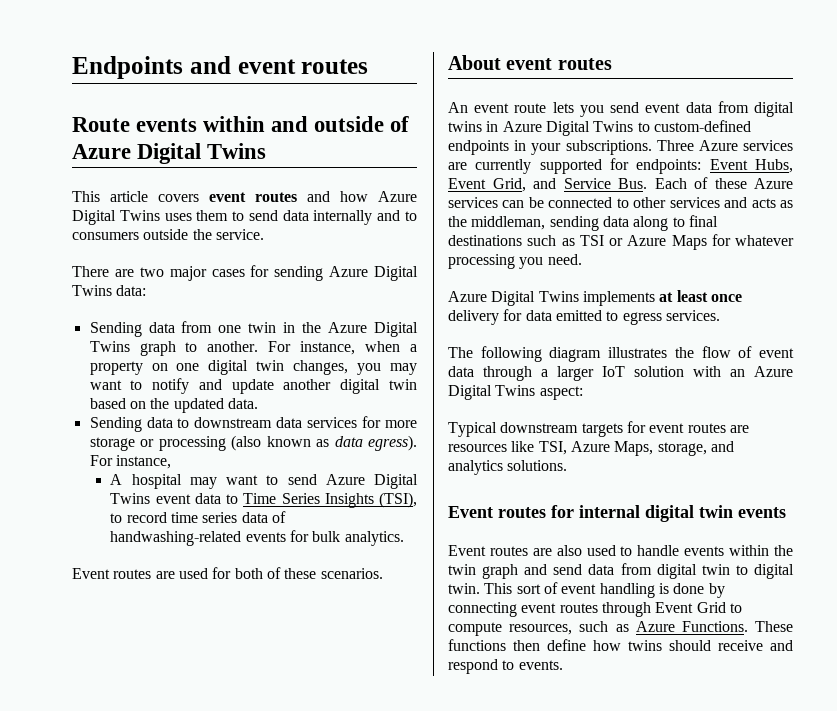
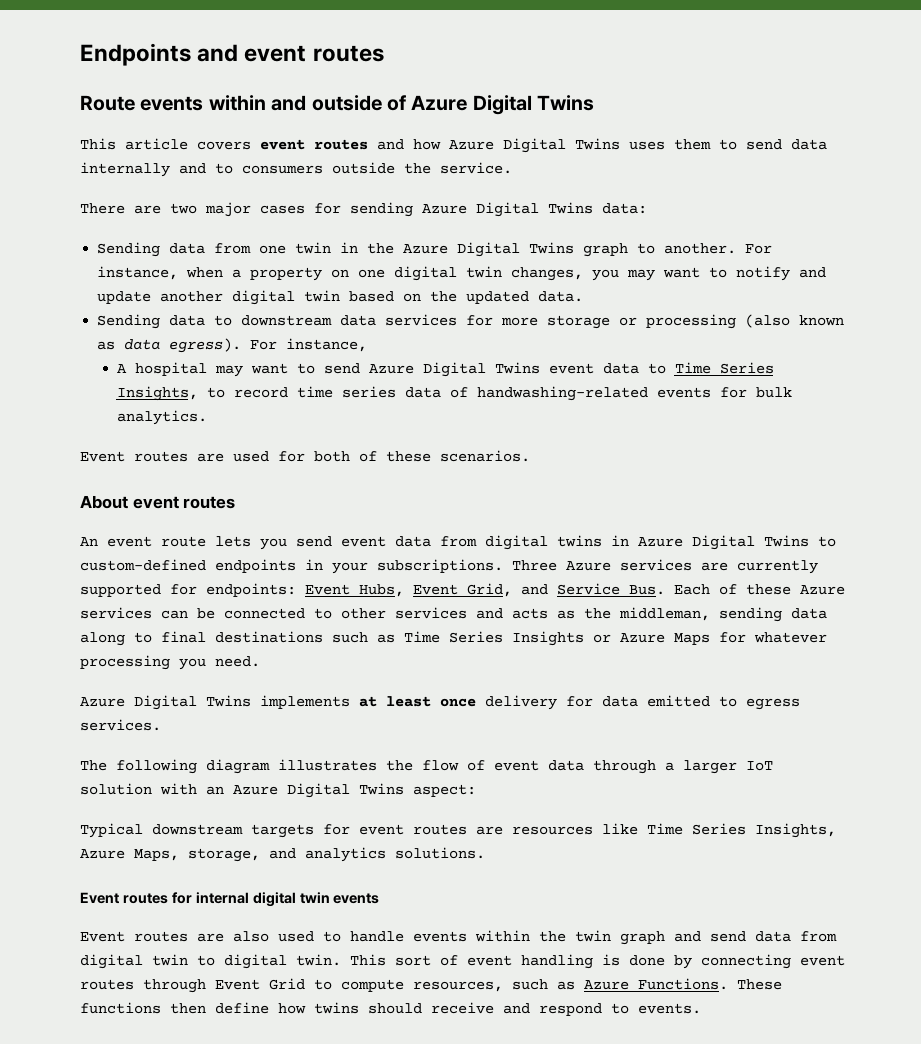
[324,492,417,508] Insights (TSI), -> [116,386,198,401] Insights,
[579,235,604,246] TSI -> [404,631,584,646] Time Series Insights
[538,441,567,455] TSI, -> [647,823,836,838] Time Series Insights,

